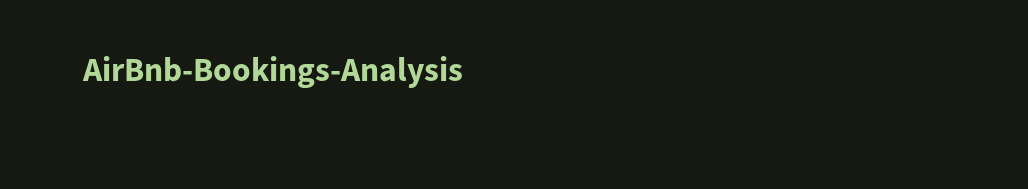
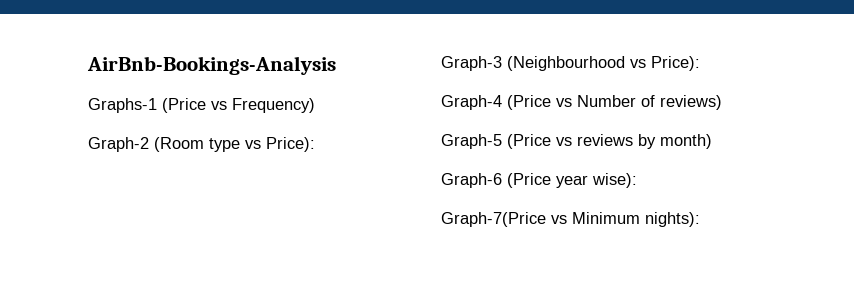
(463, 72) none -> [88,98,315,113] [88,137,315,152] [441,56,700,71] [441,95,722,110] [441,134,712,149] [441,173,637,188] [441,212,700,227] // Graphs-1 (Price vs Frequency) // Graph-2 (Room type vs Price): // Graph-3 (Neighbourhood vs Price): // Graph-4 (Price vs Number of reviews) // Graph-5 (Price vs reviews by month) // Graph-6 (Price year wise): // Graph-7(Price vs Minimum nights):

